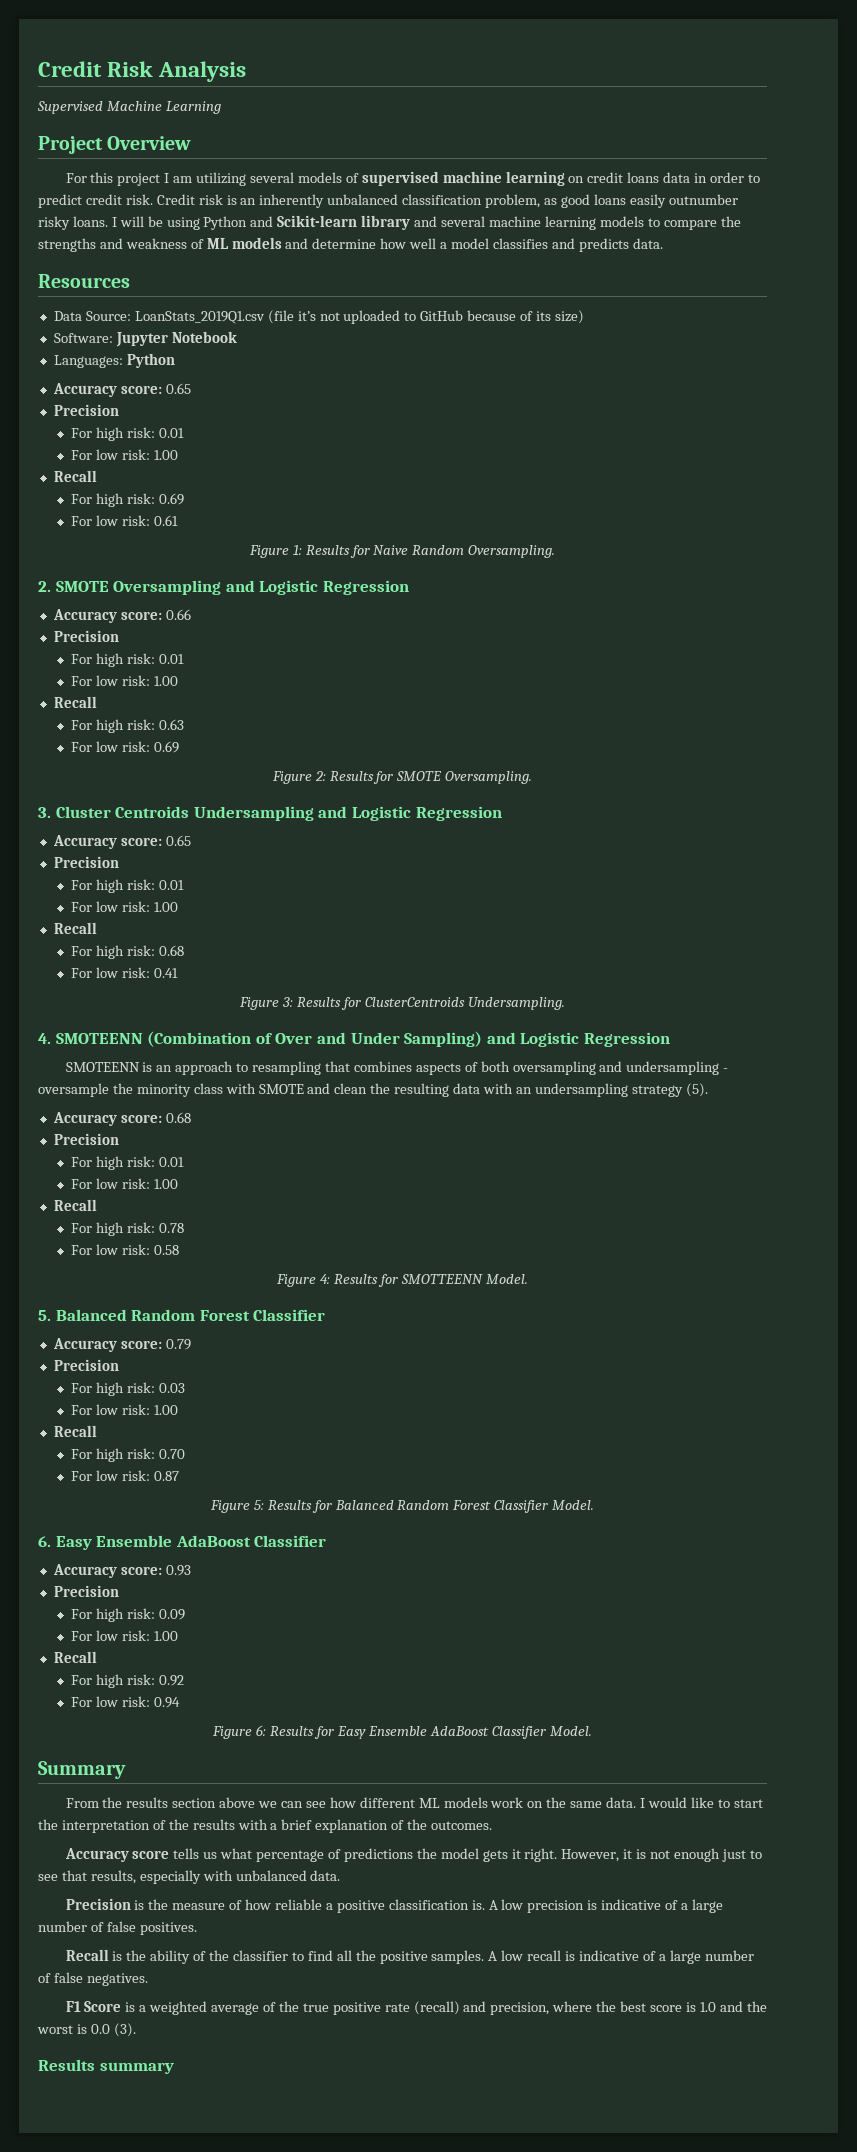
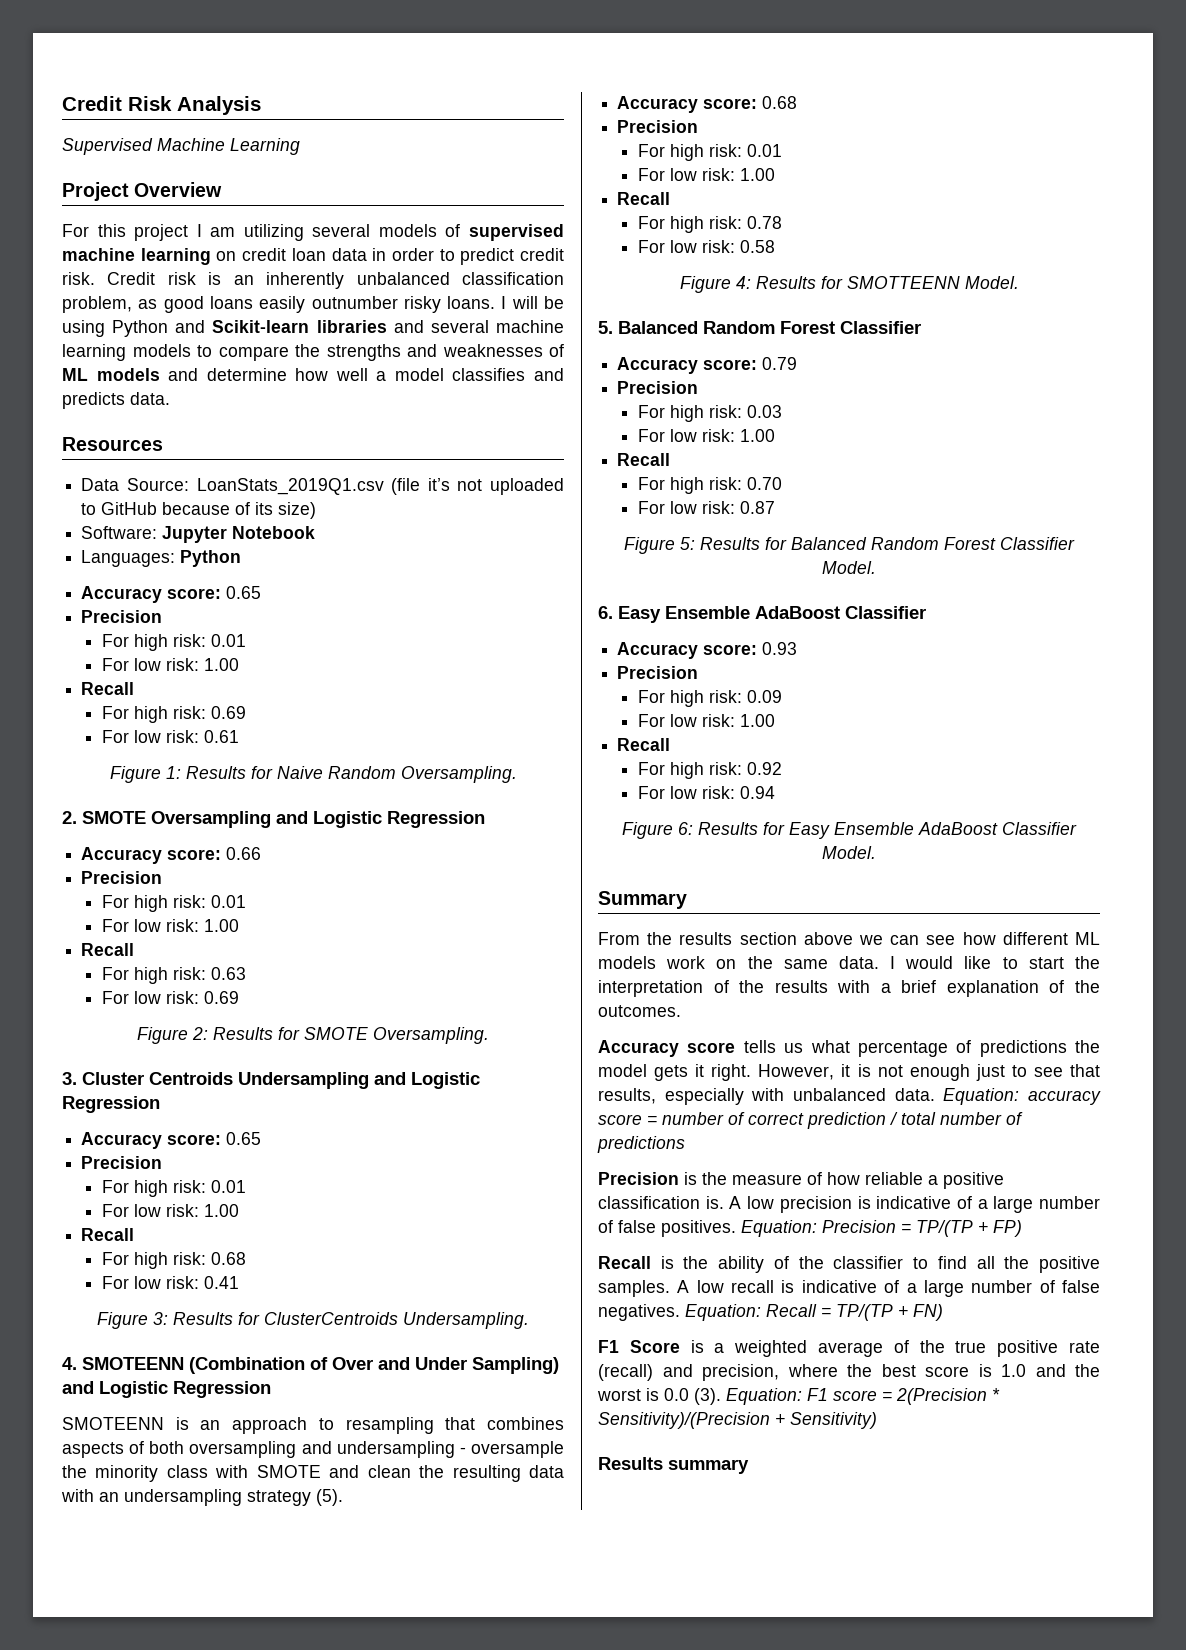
[627,172,660,183] loans -> [291,248,326,261] loan
[361,215,411,230] library -> [316,320,387,333] libraries
[125,238,187,249] weakness -> [442,344,543,357] weaknesses
(341, 1875) none -> [943,1088,1101,1105] [598,1112,1023,1129] [597,1136,685,1153] Equation: accuracy score = number of correct prediction / total number of predictions
(197, 1928) none -> [741,1220,1022,1237] Equation: Precision = TP/(TP + FP)
(148, 1979) none -> [685,1304,943,1321] Equation: Recall = TP/(TP + FN)
(136, 2030) none -> [726,1388,1000,1405] [598,1412,877,1429] Equation: F1 score = 2(Precision * Sensitivity)/(Precision + Sensitivity)

